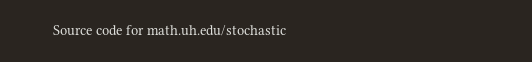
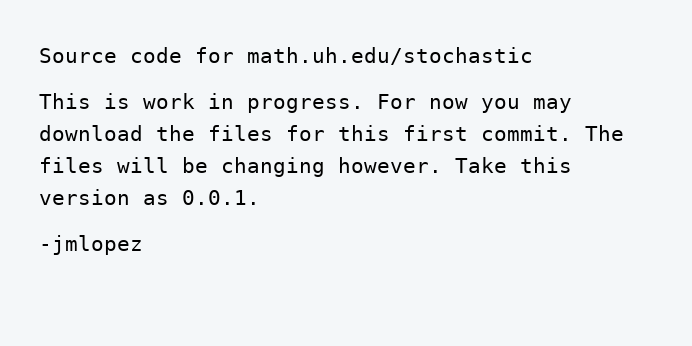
(286, 30) none -> [39,93,572,113] [39,125,624,141] [39,157,572,177] [39,189,260,205] [39,235,143,255] // This is work in progress. For now you may download the files for this first commit. The files will be changing however. Take this version as 0.0.1. // -jmlopez

